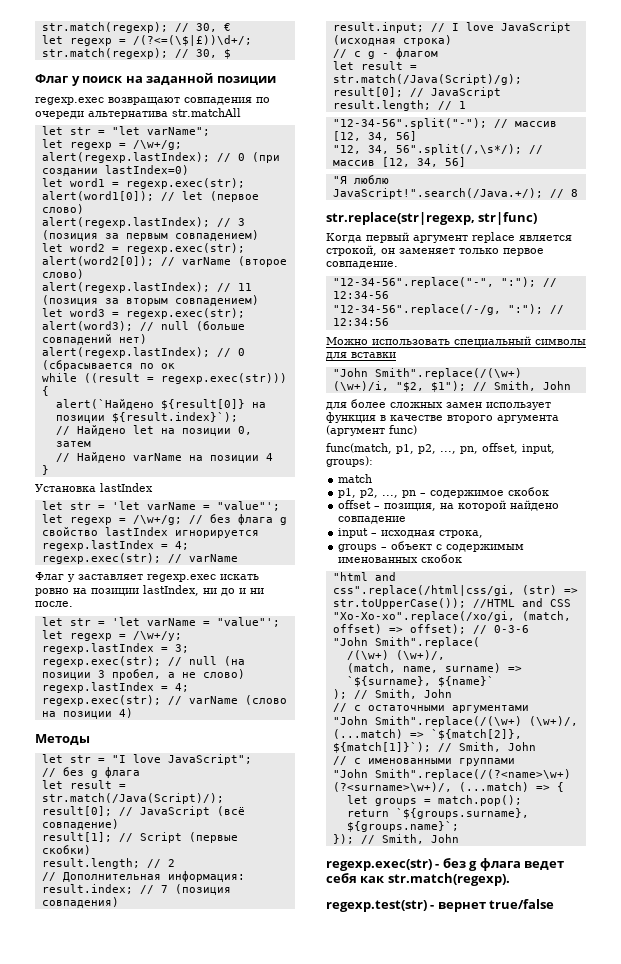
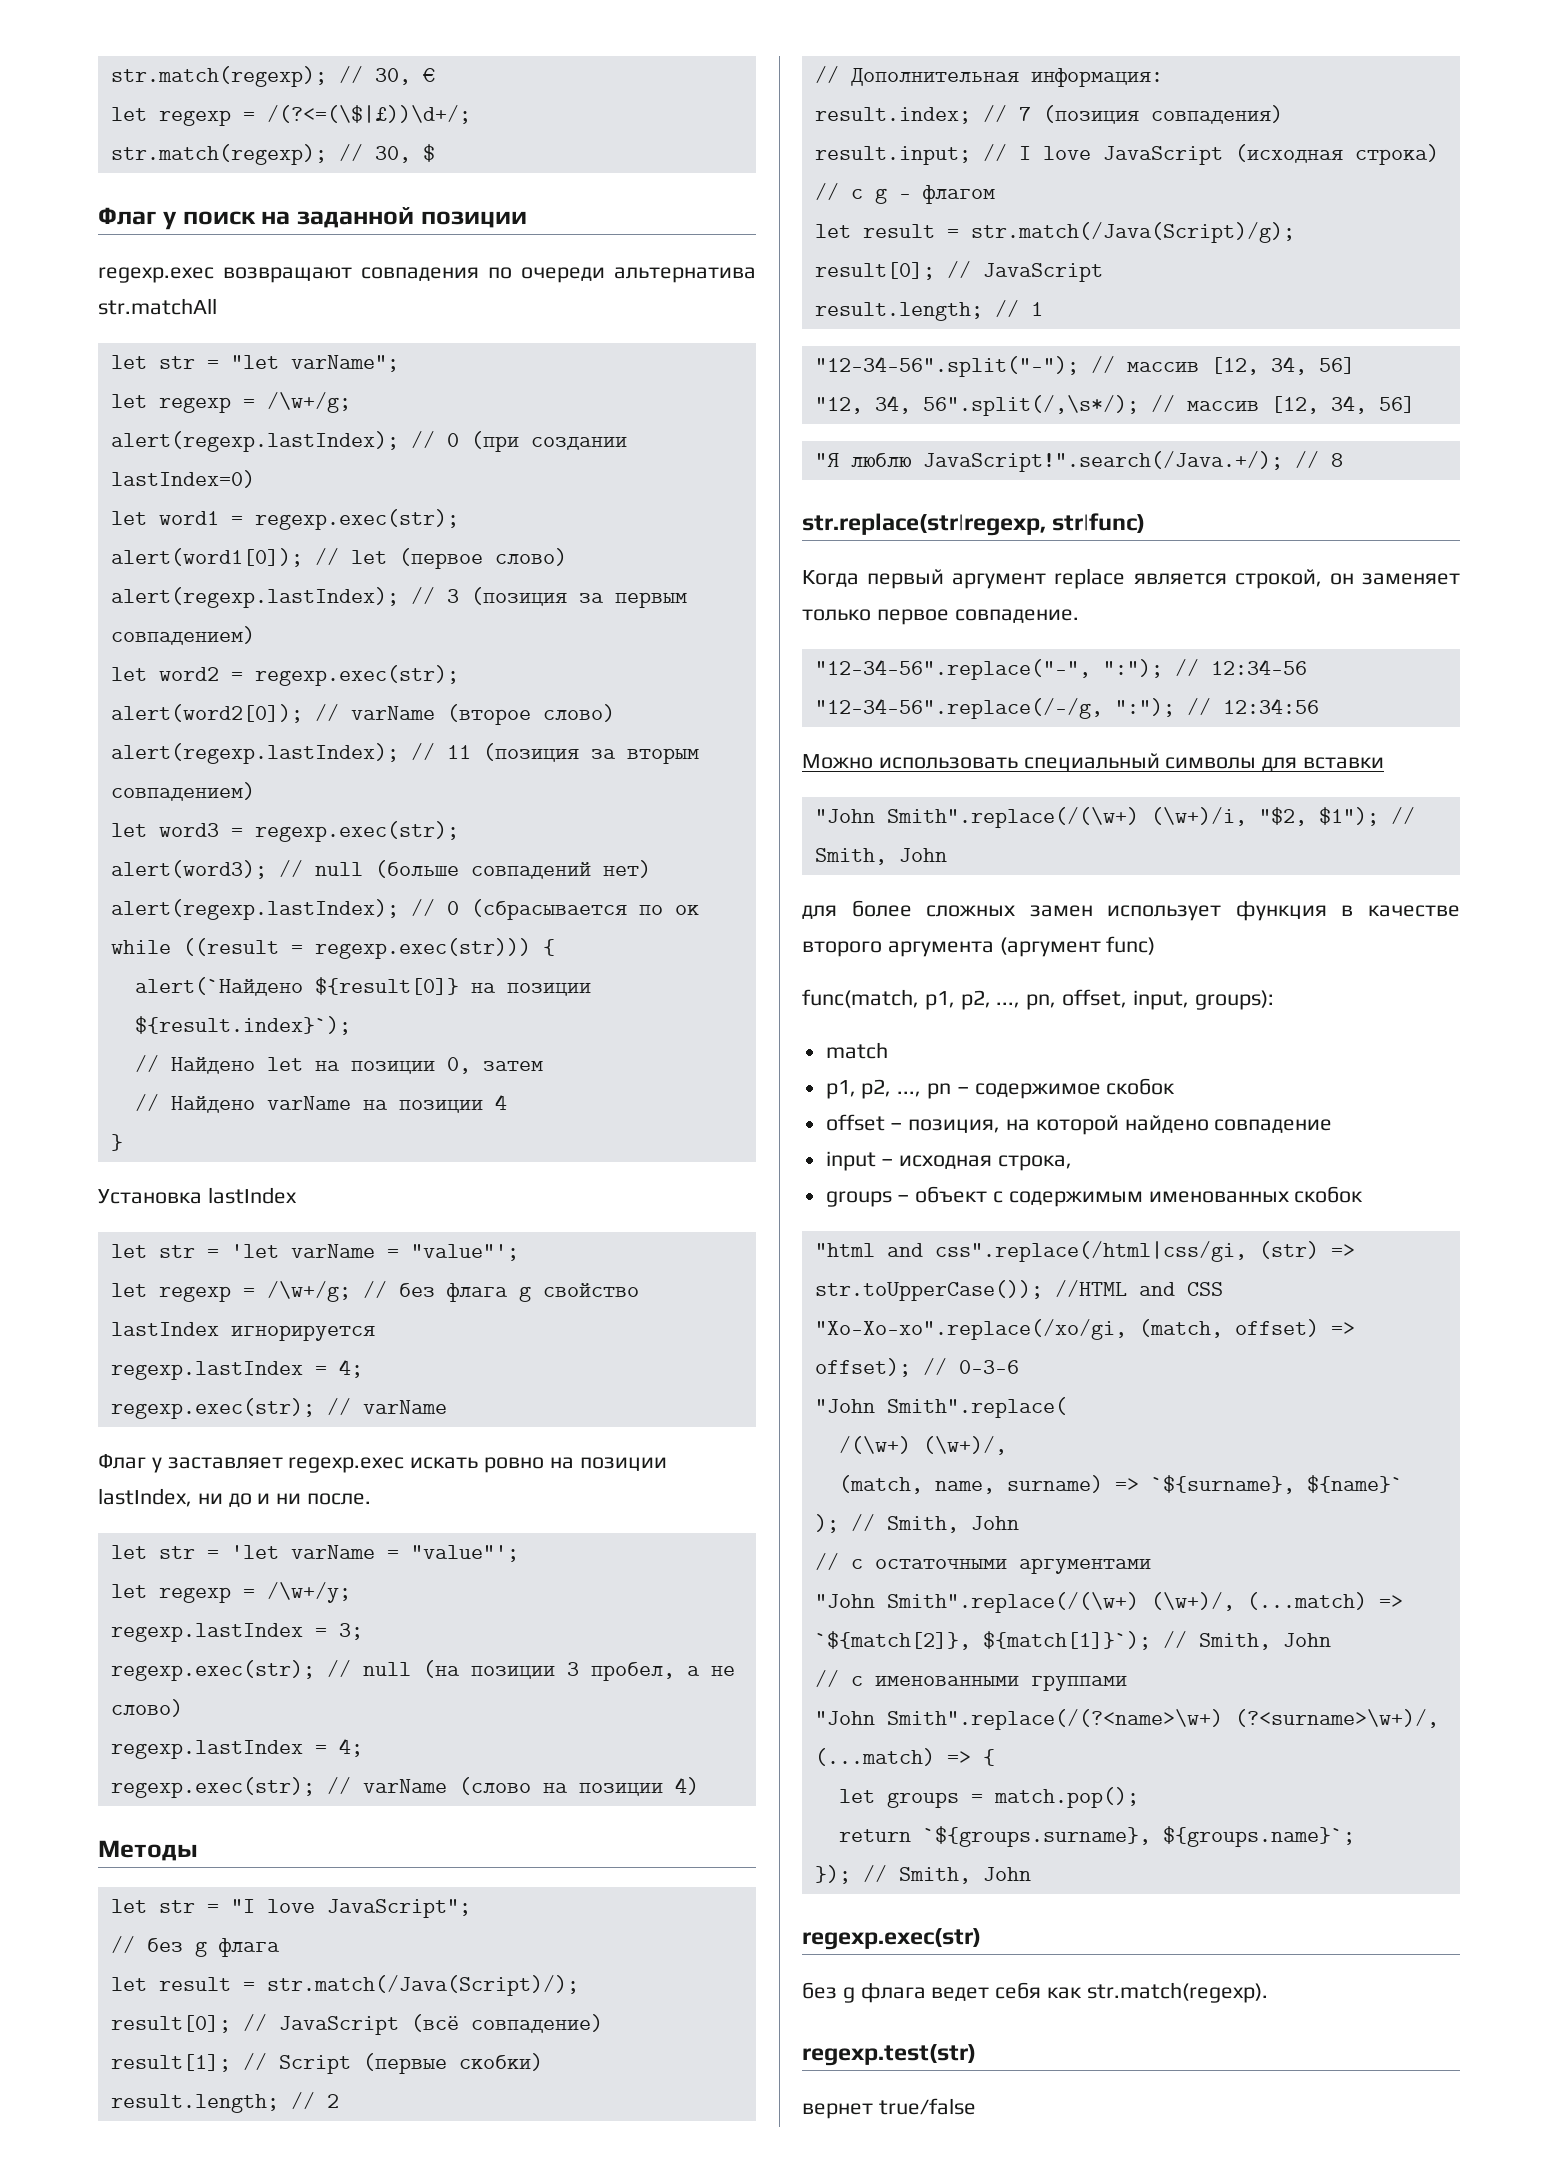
[435,864,440,868] - -> (981, 1939) //
[430,905,435,909] - -> (976, 2055) //

